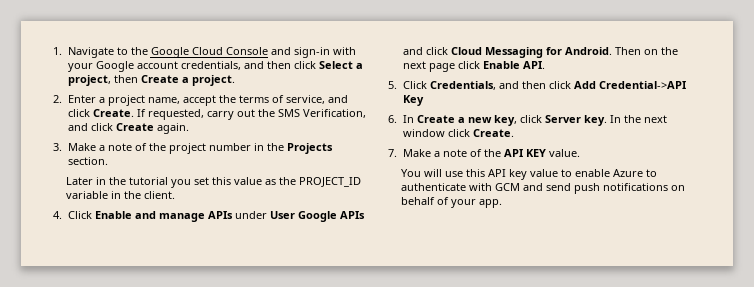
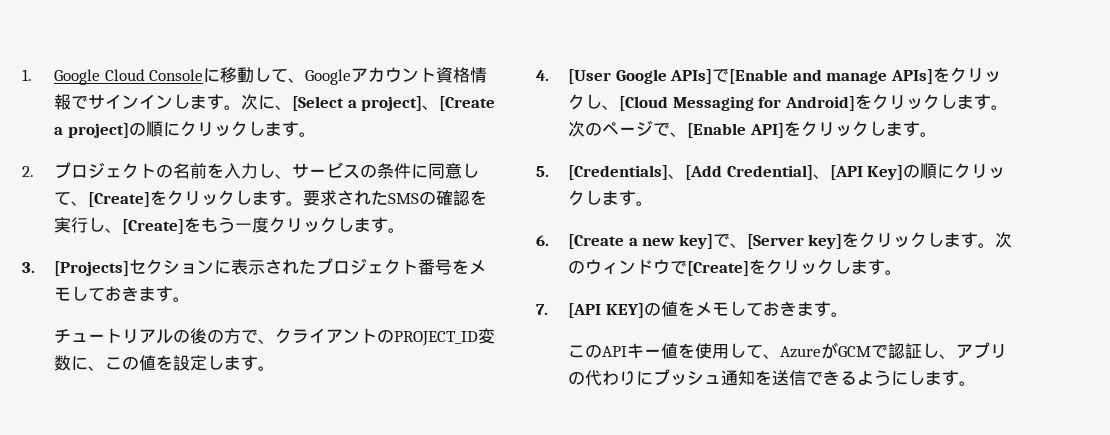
[67,47,356,58] [67,61,363,72] [67,75,235,86] [53,95,348,106] [67,109,366,120] [67,123,189,134] [53,143,333,154] [67,157,108,165] [66,177,362,188] [66,191,176,199] [53,211,365,222] [402,47,678,58] [402,61,545,72] [388,81,686,90] [402,95,424,106] [388,115,667,126] [402,129,514,137] [388,149,580,157] [401,169,658,180] [401,183,686,194] [401,197,503,208] Navigate to the Google Cloud Console and sign-in with your Google account credentials, and then click Select a project, then Create a project. // 2. Enter a project name, accept the terms of service, and click Create. If requested, carry out the SMS Verification, and click Create again. // 3. Make a note of the project number in the Projects section. // Later in the tutorial you set this value as the PROJECT_ID variable in the client. // 4. Click Enable and manage APIs under User Google APIs and click Cloud Messaging for Android. Then on the next page click Enable API. // 5. Click Credentials, and then click Add Credential->API Key // 6. In Create a new key, click Server key. In the next window click Create. // 7. Make a note of the API KEY value. // You will use this API key value to enable Azure to authenticate with GCM and send push notifications on behalf of your app. -> [54,67,488,85] [54,94,496,111] [54,121,316,138] [22,162,480,179] [54,190,488,207] [54,217,406,234] [22,258,487,276] [54,286,191,302] [54,328,496,346] [54,355,276,371] [536,67,1002,84] [568,94,1008,111] [568,120,937,138] [536,163,1006,180] [568,190,654,206] [536,232,1013,249] [568,259,903,276] [536,301,848,318] [568,342,1008,359] [568,369,977,386] Google Cloud Consoleに移動して、Googleアカウント資格情報でサインインします。次に、[Select a project]、[Create a project]の順にクリックします。 // 2.プロジェクトの名前を入力し、サービスの条件に同意して、[Create]をクリックします。要求されたSMSの確認を実行し、[Create]をもう一度クリックします。 // 3. [Projects]セクションに表示されたプロジェクト番号をメモしておきます。 // チュートリアルの後の方で、クライアントのPROJECT_ID変数に、この値を設定します。 // 4. [User Google APIs]で[Enable and manage APIs]をクリックし、[Cloud Messaging for Android]をクリックします。次のページで、[Enable API]をクリックします。 // 5. [Credentials]、[Add Credential]、[API Key]の順にクリックします。 // 6. [Create a new key]で、[Server key]をクリックします。次のウィンドウで[Create]をクリックします。 // 7. [API KEY]の値をメモしておきます。 // このAPIキー値を使用して、AzureがGCMで認証し、アプリの代わりにプッシュ通知を送信できるようにします。

